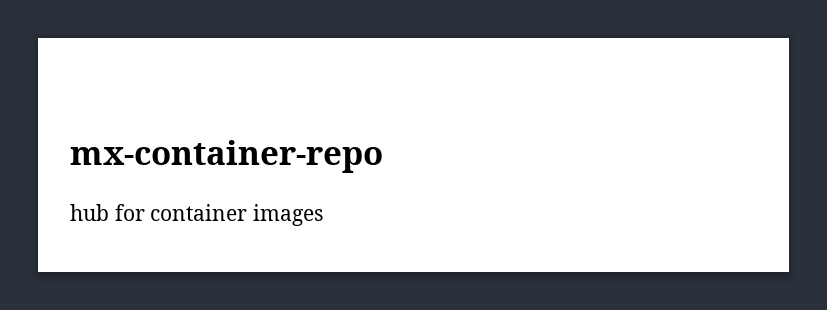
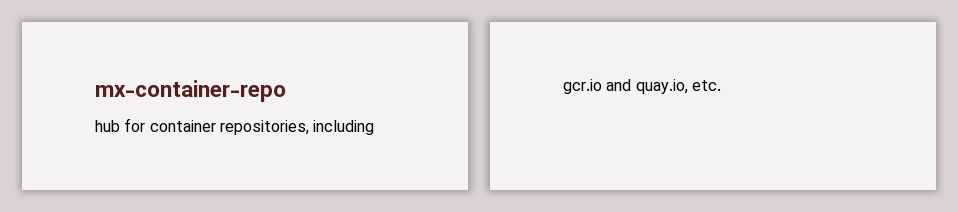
[253,204,324,226] images -> [219,120,375,135] [563,79,721,94] repositories, including gcr.io and quay.io, etc.

